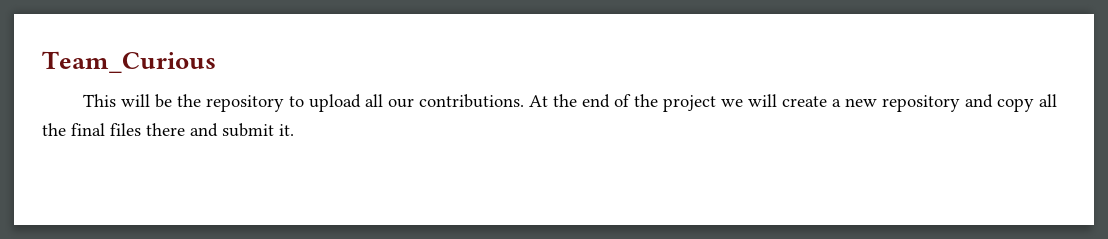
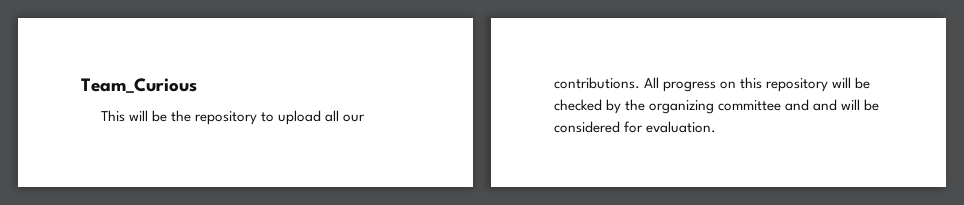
[528,94,1057,112] [42,123,294,137] At the end of the project we will create a new repository and copy all the final files there and submit it. -> [644,77,871,92] [554,99,880,114] [554,121,717,133] All progress on this repository will be checked by the organizing committee and and will be considered for evaluation.

